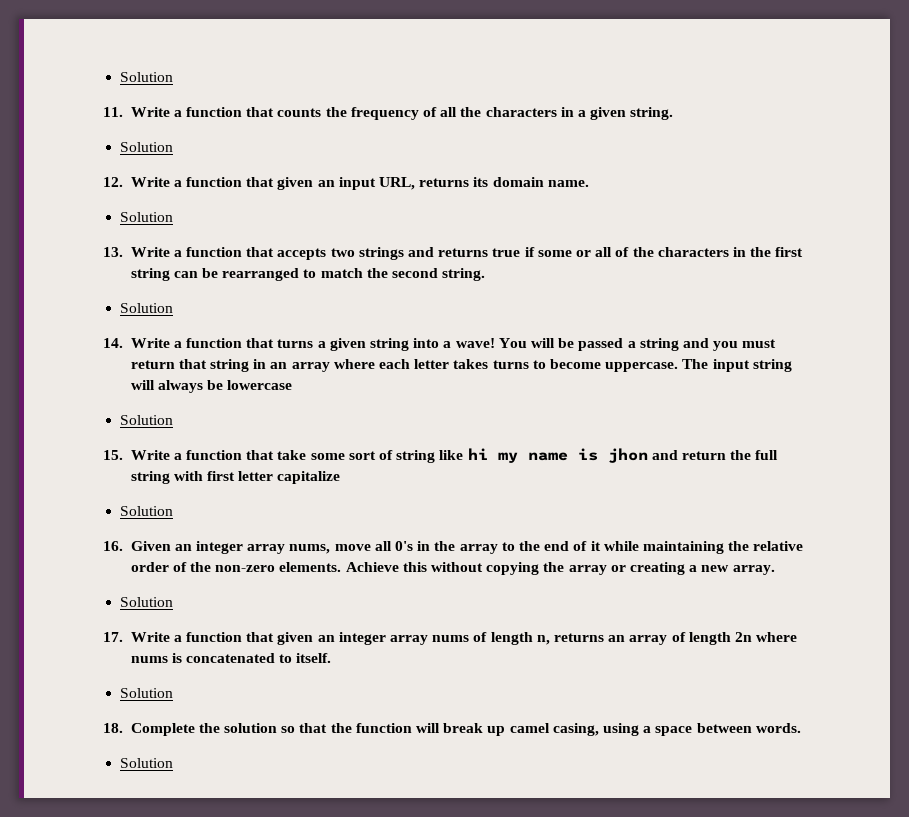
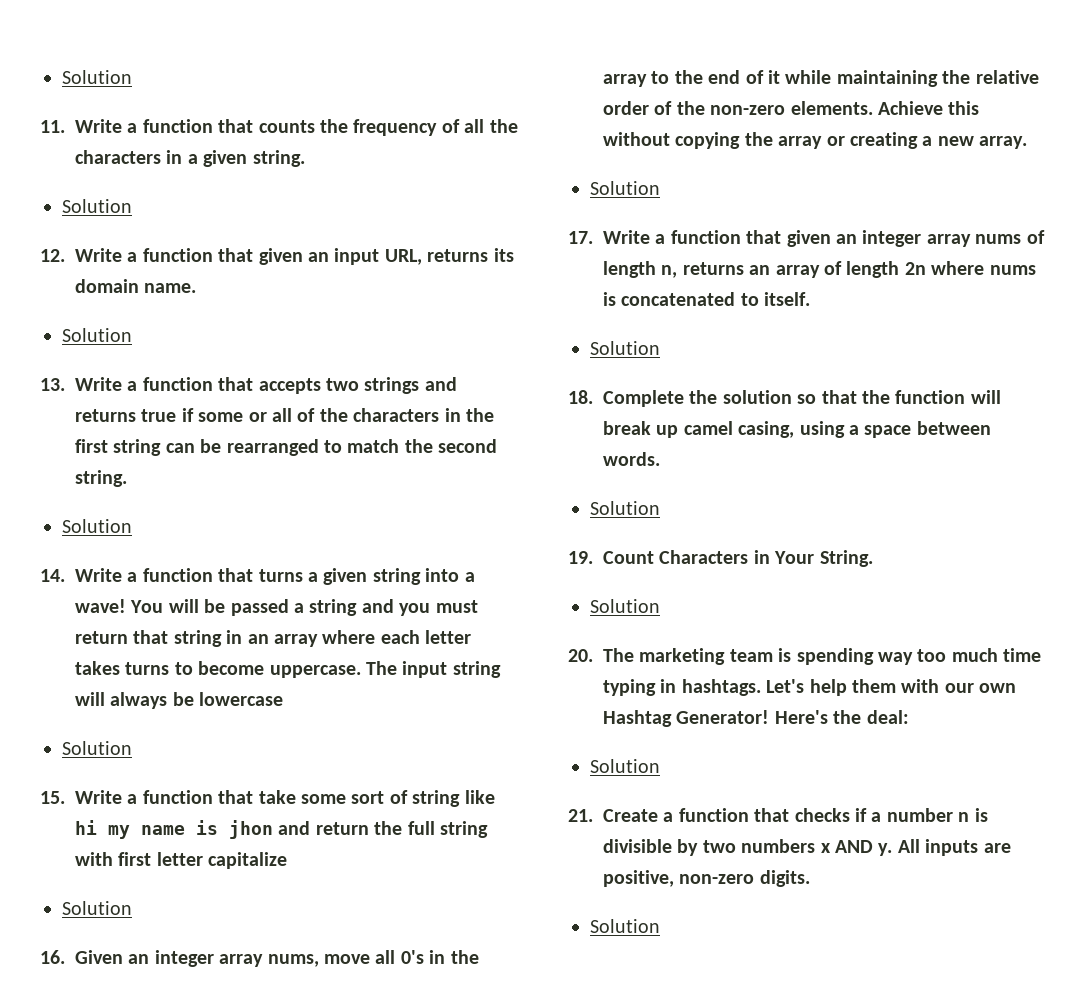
(174, 763) none -> [568,550,873,567] [590,599,660,613] [568,648,1042,665] [603,679,1017,696] [603,710,909,727] [590,759,660,773] [568,808,988,822] [603,839,1011,856] [603,870,810,887] [590,919,660,933] // 19. Count Characters in Your String. // Solution // 20. The marketing team is spending way too much time typing in hashtags. Let's help them with our own Hashtag Generator! Here's the deal: // Solution // 21. Create a function that checks if a number n is divisible by two numbers x AND y. All inputs are positive, non-zero digits. // Solution

